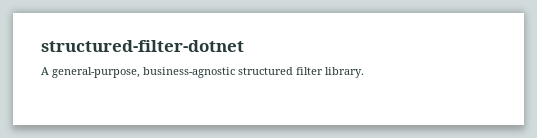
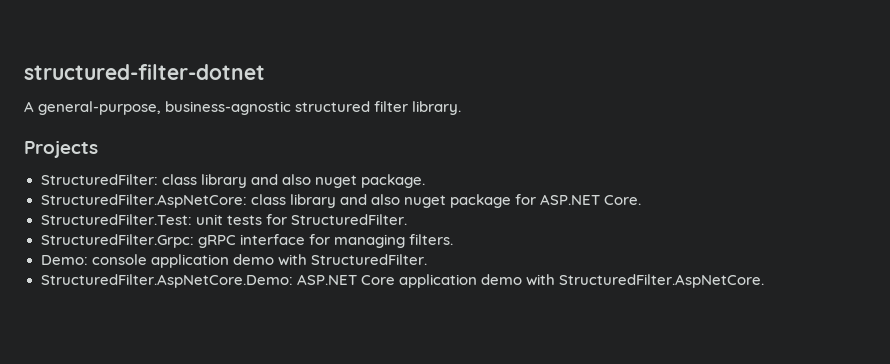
(364, 72) none -> [24,140,98,158] [40,174,425,188] [40,194,641,208] [40,214,407,225] [40,234,453,248] [40,254,427,268] [40,274,764,288] // Projects // StructuredFilter: class library and also nuget package. // StructuredFilter.AspNetCore: class library and also nuget package for ASP.NET Core. // StructuredFilter.Test: unit tests for StructuredFilter. // StructuredFilter.Grpc: gRPC interface for managing filters. // Demo: console application demo with StructuredFilter. // StructuredFilter.AspNetCore.Demo: ASP.NET Core application demo with StructuredFilter.AspNetCore.

